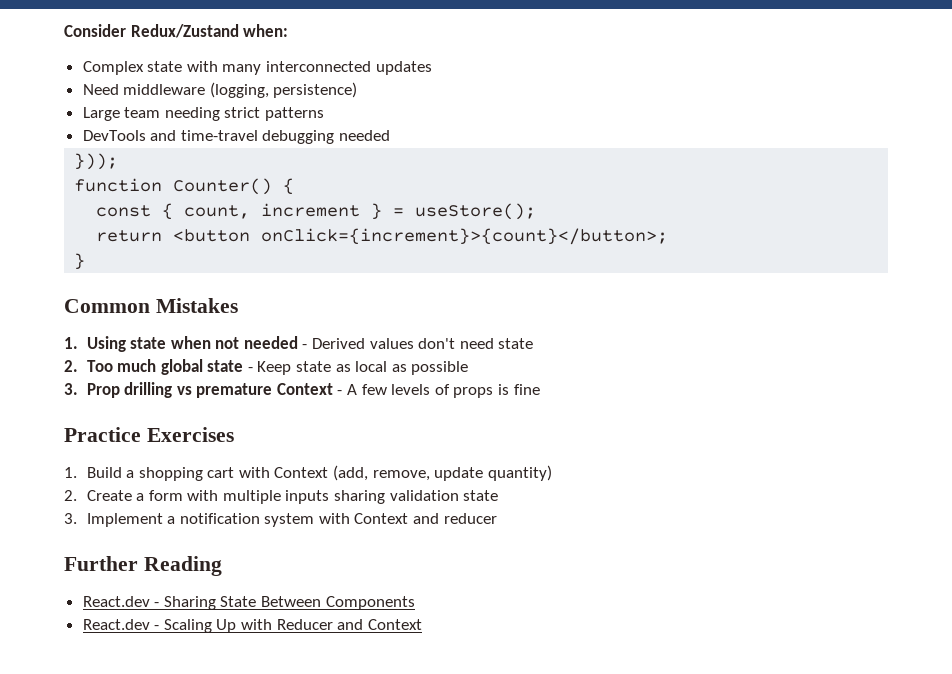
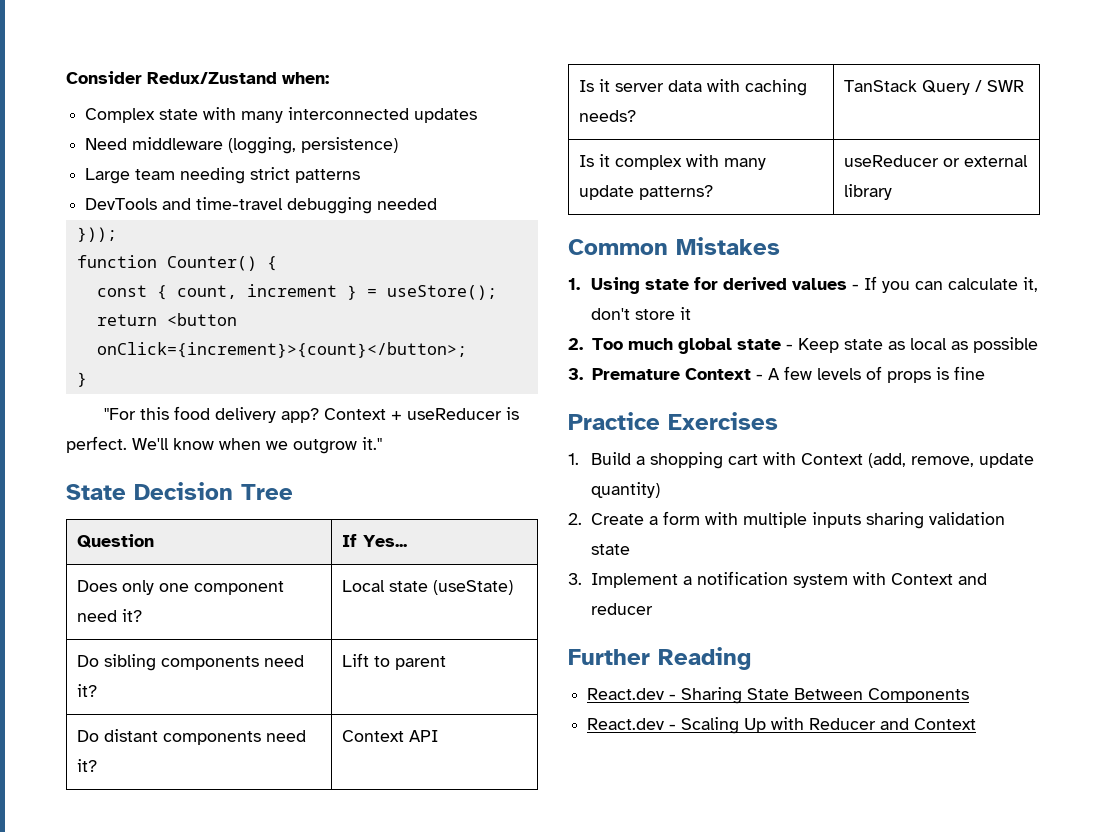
(86, 261) none -> [103,406,519,423] [66,436,382,454] [66,482,293,500] [76,534,154,548] [341,534,407,547] [76,580,284,595] [76,609,142,622] [341,580,513,595] [76,654,304,671] [76,684,97,697] [341,653,446,670] [76,729,306,745] [76,759,97,772] [341,730,438,742] [578,79,807,96] [578,110,636,122] [843,80,1024,95] [578,154,766,170] [578,185,713,200] [843,155,1028,167] [843,184,892,200] // "For this food delivery app? Context + useReducer is perfect. We'll know when we outgrow it." // State Decision Tree // Question | If Yes... // Does only one component need it? | Local state (useState) // Do sibling components need it? | Lift to parent // Do distant components need it? | Context API // Is it server data with caching needs? | TanStack Query / SWR // Is it complex with many update patterns? | useReducer or external library
[170,336,534,349] when not needed - Derived values don't need state -> [693,276,1038,293] [590,307,691,320] for derived values - If you can calculate it, don't store it
[86,382,273,398] Prop drilling vs premature -> [591,368,680,380] Premature

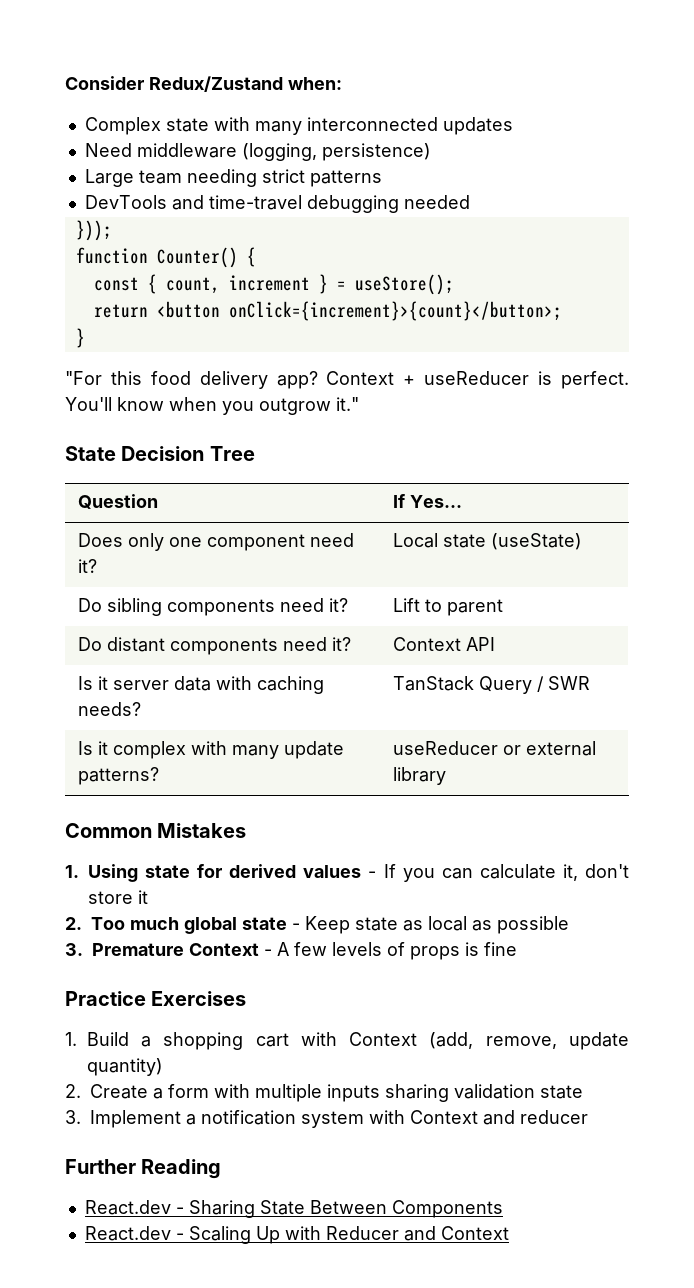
[132,438,169,450] We'll -> [65,397,112,411] You'll
[266,441,288,450] we -> [222,401,254,415] you

